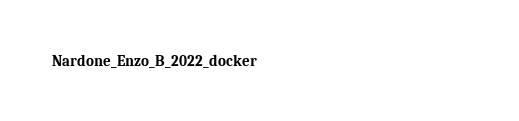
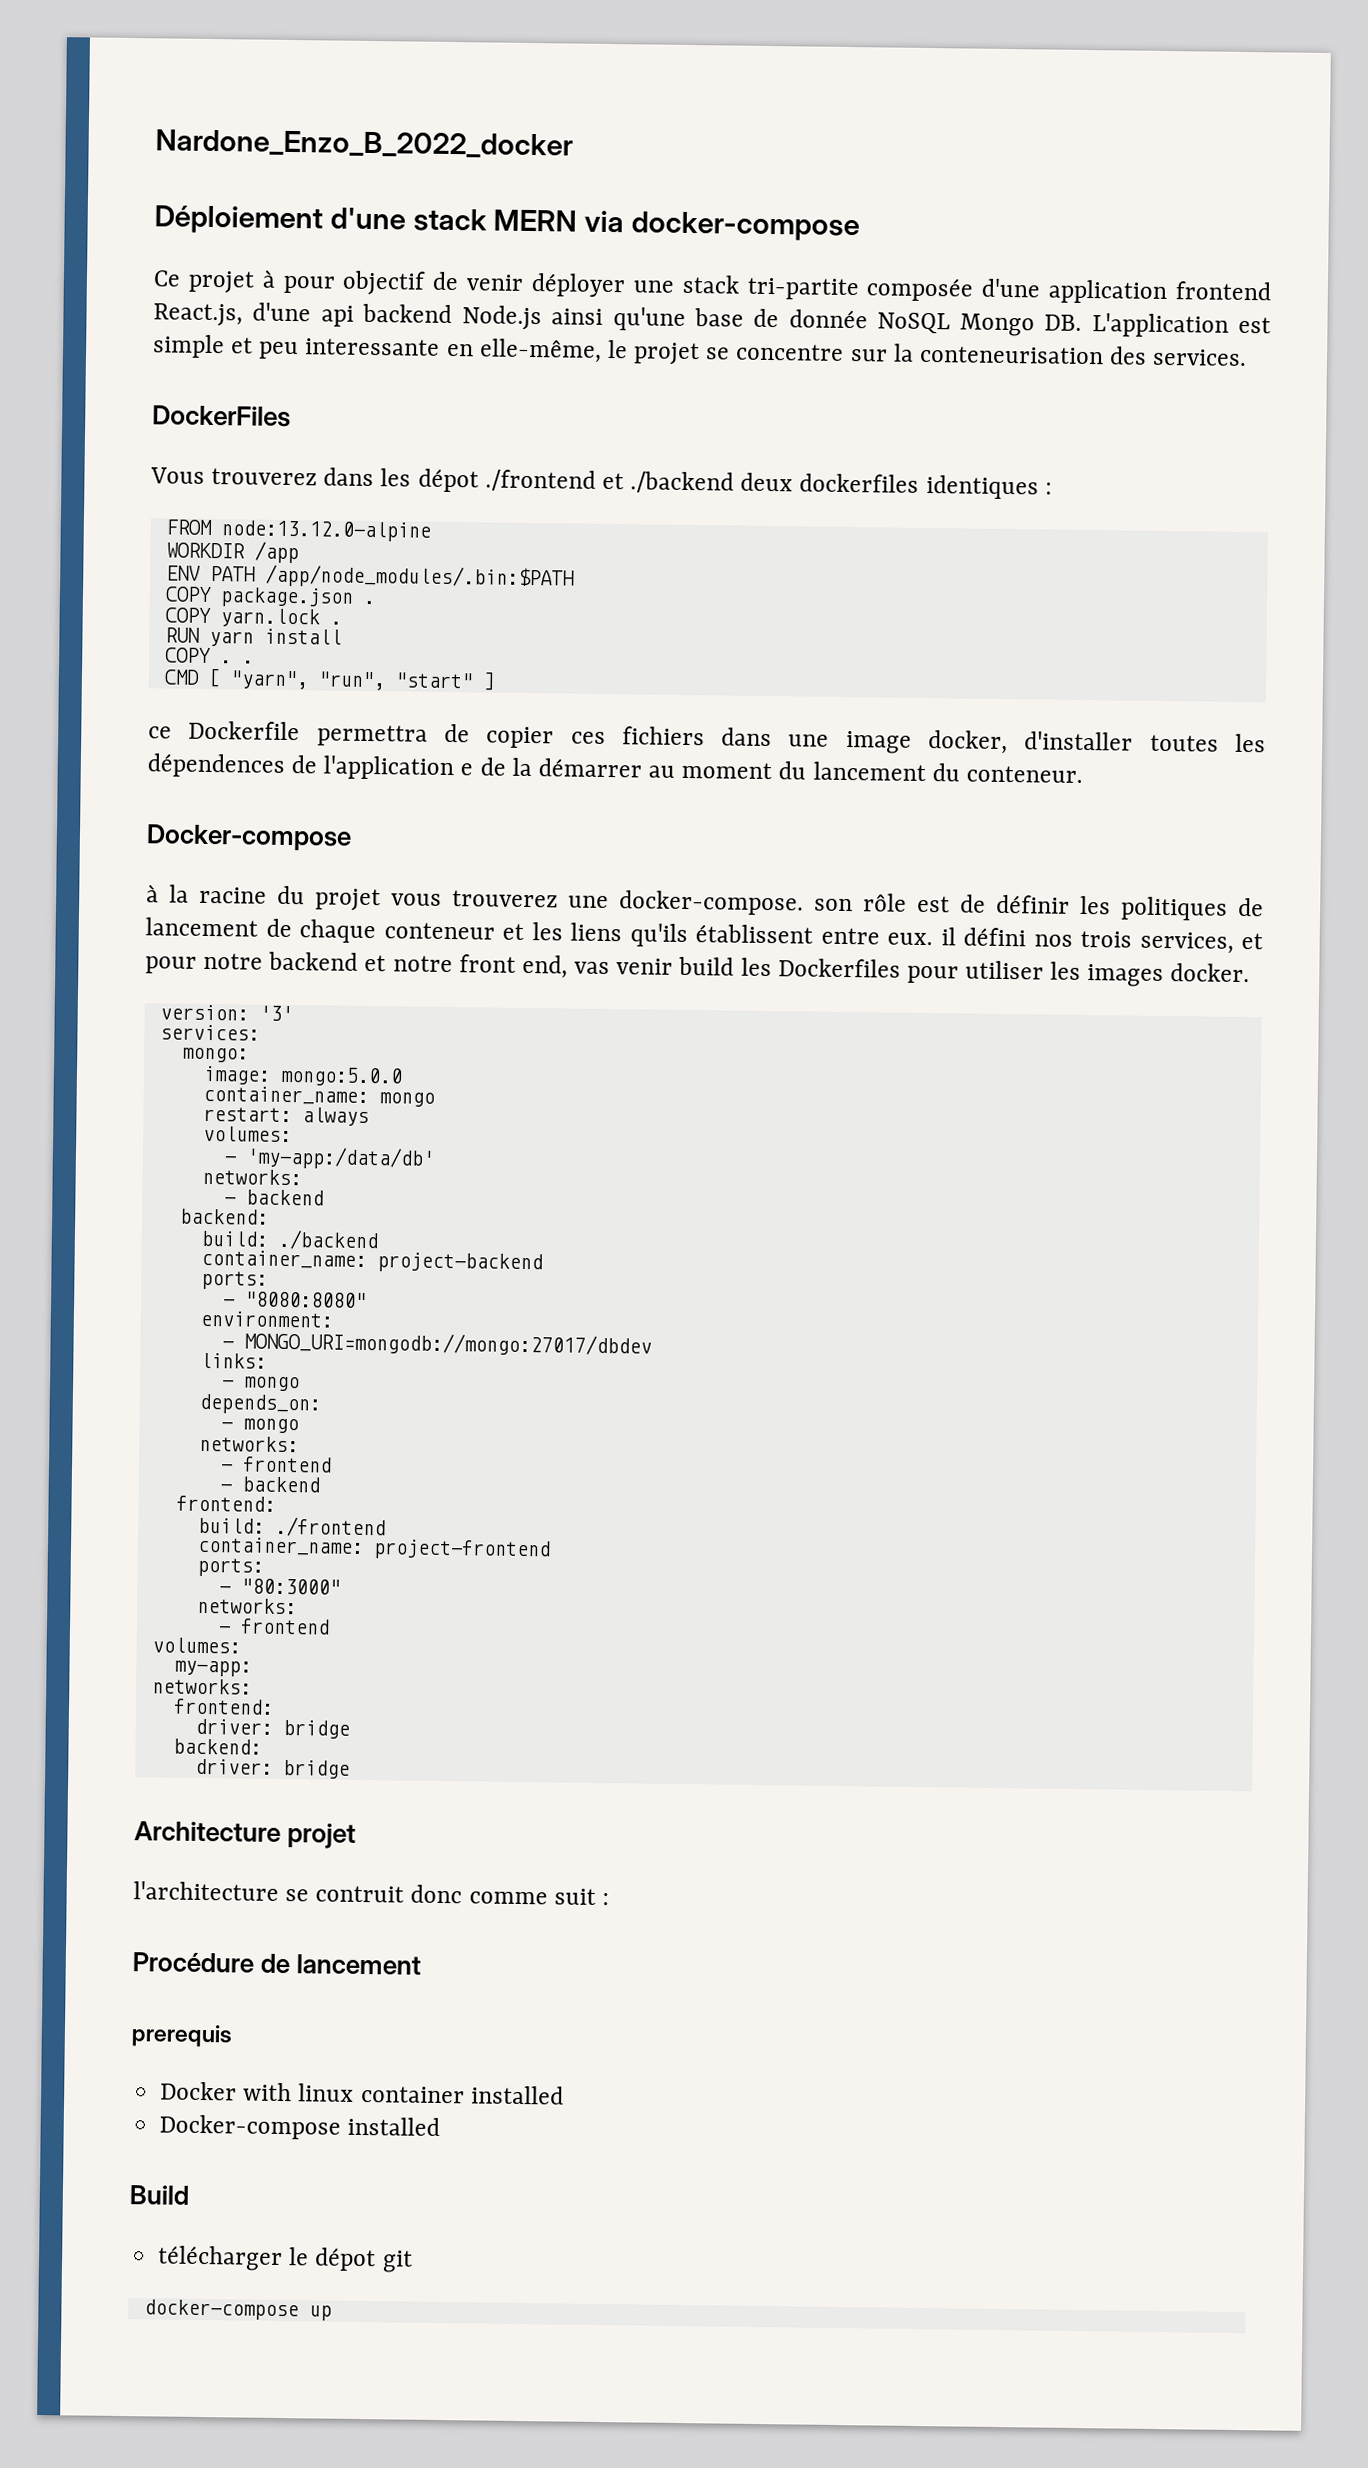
(257, 61) none -> [154,205,861,242] [153,269,1272,305] [153,302,1271,338] [152,334,1248,367] [152,405,291,427] [150,467,1052,500] [165,519,431,542] [165,541,299,564] [165,564,575,590] [164,586,375,608] [164,607,342,628] [164,627,342,647] [164,647,254,664] [163,667,496,691] [148,720,1266,755] [147,753,1083,783] [146,824,352,852] [146,884,1264,921] [145,917,1263,954] [145,951,1251,988] [159,1004,293,1022] [159,1024,260,1041] [181,1047,249,1063] [202,1065,403,1087] [202,1085,435,1107] [202,1106,369,1127] [202,1125,292,1143] [223,1146,435,1170] [201,1168,302,1186] [223,1189,324,1206] [179,1208,269,1225] [200,1229,379,1251] [200,1249,543,1274] [200,1270,268,1290] [222,1291,367,1309] [199,1310,333,1328] [221,1331,652,1357] [199,1352,267,1369] [221,1376,300,1392] [198,1393,321,1415] [220,1418,299,1434] [198,1435,299,1453] [219,1456,332,1473] [219,1476,320,1493] [175,1495,276,1512] [197,1516,386,1538] [196,1536,551,1561] [196,1557,264,1577] [218,1578,341,1595] [196,1597,297,1615] [217,1618,330,1635] [151,1637,241,1654] [173,1660,252,1677] [151,1678,252,1695] [172,1698,274,1715] [194,1718,350,1739] [172,1738,262,1755] [194,1758,350,1779] [134,1821,357,1849] [133,1881,609,1906] [132,1952,422,1975] [131,2024,233,2048] [160,2081,564,2105] [159,2114,441,2140] [129,2185,189,2205] [157,2245,413,2273] [143,2299,332,2321] // Déploiement d'une stack MERN via docker-compose // Ce projet à pour objectif de venir déployer une stack tri-partite composée d'une application frontend React.js, d'une api backend Node.js ainsi qu'une base de donnée NoSQL Mongo DB. L'application est simple et peu interessante en elle-même, le projet se concentre sur la conteneurisation des services. // DockerFiles // Vous trouverez dans les dépot ./frontend et ./backend deux dockerfiles identiques : // FROM node:13.12.0-alpine // WORKDIR /app // ENV PATH /app/node_modules/.bin:$PATH // COPY package.json . // COPY yarn.lock . // RUN yarn install // COPY . . // CMD [ "yarn", "run", "start" ] // ce Dockerfile permettra de copier ces fichiers dans une image docker, d'installer toutes les dépendences de l'application e de la démarrer au moment du lancement du conteneur. // Docker-compose // à la racine du projet vous trouverez une docker-compose. son rôle est de définir les politiques de lancement de chaque conteneur et les liens qu'ils établissent entre eux. il défini nos trois services, et pour notre backend et notre front end, vas venir build les Dockerfiles pour utiliser les images docker. // version: '3' // services: // mongo: // image: mongo:5.0.0 // container_name: mongo // restart: always // volumes: // - 'my-app:/data/db' // networks: // - backend // backend: // build: ./backend // container_name: project-backend // ports: // - "8080:8080" // environment: // - MONGO_URI=mongodb://mongo:27017/dbdev // links: // - mongo // depends_on: // - mongo // networks: // - frontend // - backend // frontend: // build: ./frontend // container_name: project-frontend // ports: // - "80:3000" // networks: // - frontend // volumes: // my-app: // networks: // frontend: // driver: bridge // backend: // driver: bridge // Architecture projet // l'architecture se contruit donc comme suit : // Procédure de lancement // prerequis // Docker with linux container installed // Docker-compose installed // Build // télécharger le dépot git // docker-compose up

